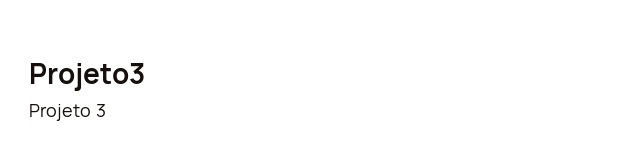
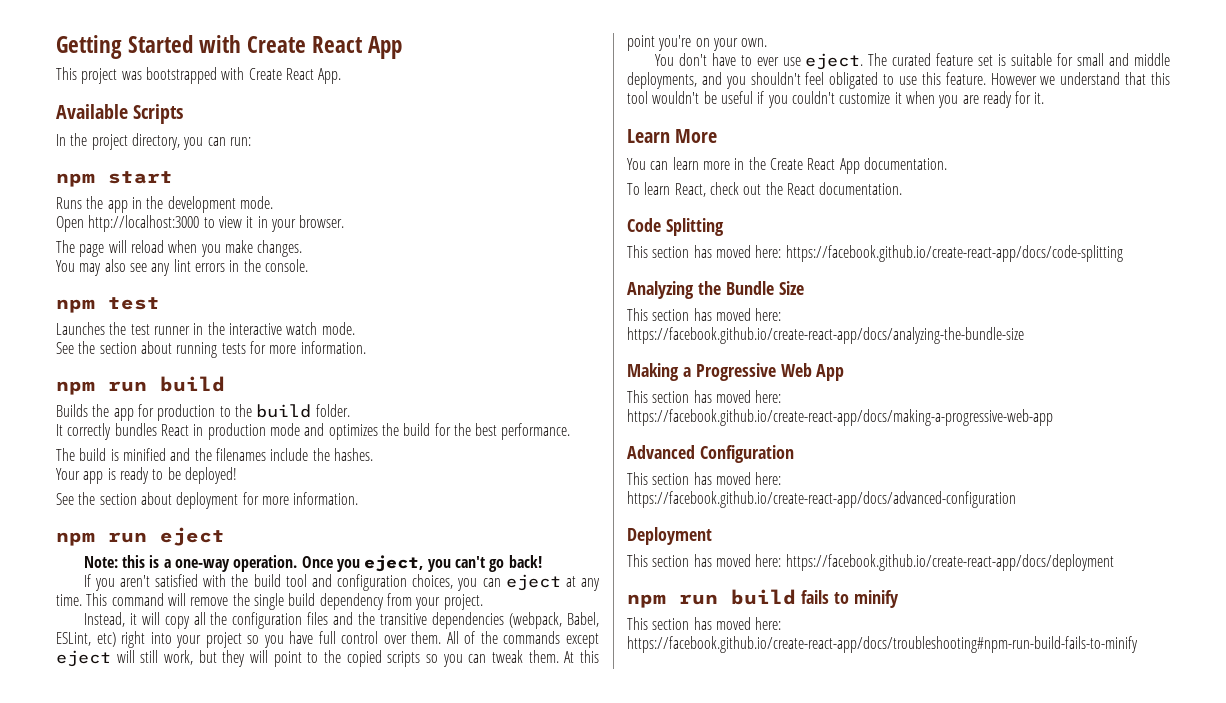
[29,63,145,91] [29,104,106,121] Projeto3 // Projeto 3 -> [56,35,403,59] [56,67,342,84] [56,104,184,124] [56,133,251,150] [56,171,173,187] [56,196,273,213] [56,215,345,232] [56,240,303,257] [56,259,308,276] [56,297,160,313] [56,322,355,335] [56,341,366,358] [56,376,225,395] [56,404,350,421] [56,423,571,440] [56,448,373,461] [56,467,237,484] [56,492,359,509] [56,527,225,546] [83,555,542,572] [83,574,601,591] [56,593,483,610] [83,612,600,629] [56,631,599,648] [56,650,600,667] [627,35,768,51] [654,53,1170,70] [627,72,1170,89] [627,91,1045,108] [627,129,718,143] [627,157,947,174] [627,182,903,197] [627,218,724,236] [627,245,1123,262] [627,281,804,299] [627,308,782,321] [627,327,1024,344] [627,363,845,381] [627,390,782,403] [627,409,1053,426] [627,445,794,463] [627,472,782,485] [627,491,1016,508] [627,527,712,545] [627,554,1114,571] [627,589,899,608] [627,617,782,630] [627,636,1138,653] Getting Started with Create React App // This project was bootstrapped with Create React App. // Available Scripts // In the project directory, you can run: // npm start // Runs the app in the development mode. // Open http://localhost:3000 to view it in your browser. // The page will reload when you make changes. // You may also see any lint errors in the console. // npm test // Launches the test runner in the interactive watch mode. // See the section about running tests for more information. // npm run build // Builds the app for production to the build folder. // It correctly bundles React in production mode and optimizes the build for the best performance. // The build is minified and the filenames include the hashes. // Your app is ready to be deployed! // See the section about deployment for more information. // npm run eject // Note: this is a one-way operation. Once you eject, you can't go back! // If you aren't satisfied with the build tool and configuration choices, you can eject at any time. This command will remove the single build dependency from your project. // Instead, it will copy all the configuration files and the transitive dependencies (webpack, Babel, ESLint, etc) right into your project so you have full control over them. All of the commands except eject will still work, but they will point to the copied scripts so you can tweak them. At this point you're on your own. // You don't have to ever use eject. The curated feature set is suitable for small and middle deployments, and you shouldn't feel obligated to use this feature. However we understand that this tool wouldn't be useful if you couldn't customize it when you are ready for it. // Learn More // You can learn more in the Create React App documentation. // To learn React, check out the React documentation. // Code Splitting // This section has moved here: https://facebook.github.io/create-react-app/docs/code-splitting // Analyzing the Bundle Size // This section has moved here: https://facebook.github.io/create-react-app/docs/analyzing-the-bundle-size // Making a Progressive Web App // This section has moved here: https://facebook.github.io/create-react-app/docs/making-a-progressive-web-app // Advanced Configuration // This section has moved here: https://facebook.github.io/create-react-app/docs/advanced-configuration // Deployment // This section has moved here: https://facebook.github.io/create-react-app/docs/deployment // npm run build fails to minify // This section has moved here: https://facebook.github.io/create-react-app/docs/troubleshooting#npm-run-build-fails-to-minify

